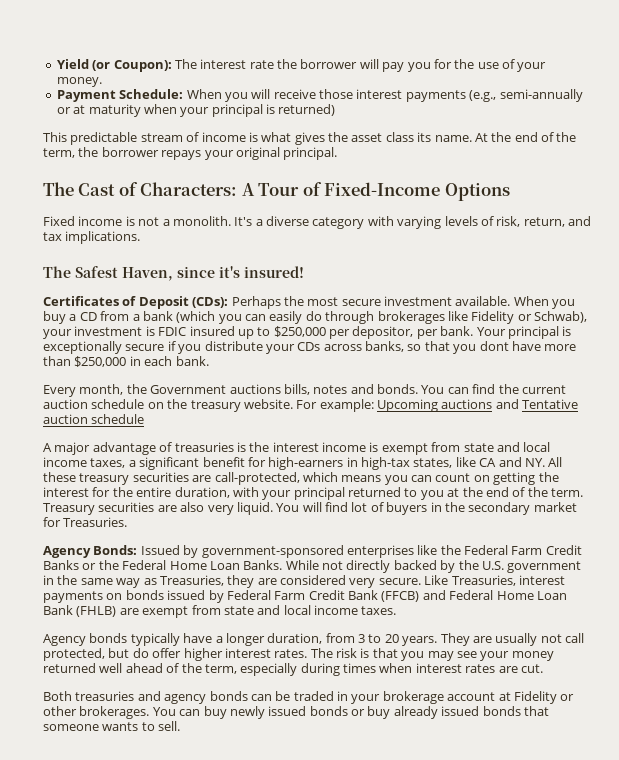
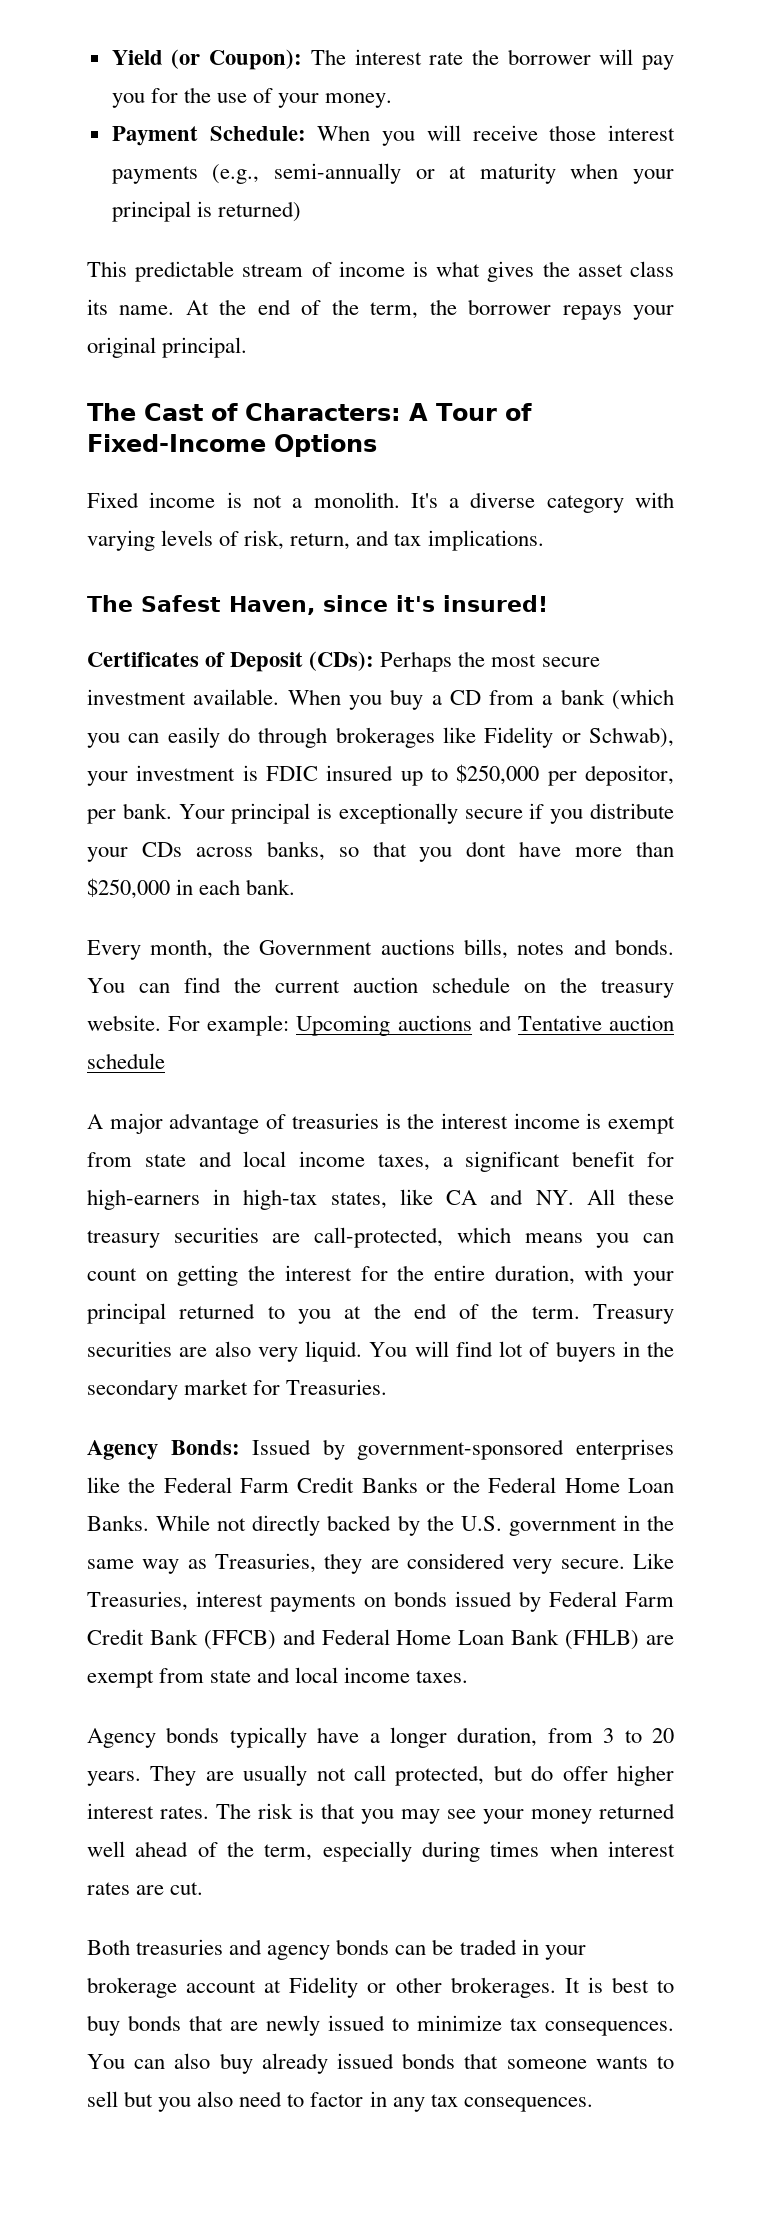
[152,706,365,719] You can buy newly issued bonds or -> [564,1977,675,1993] [87,2015,674,2036] [87,2053,211,2069] It is best to buy bonds that are newly issued to minimize tax consequences. You can also
[158,721,181,731] sell. -> [87,2091,593,2112] sell but you also need to factor in any tax consequences.

